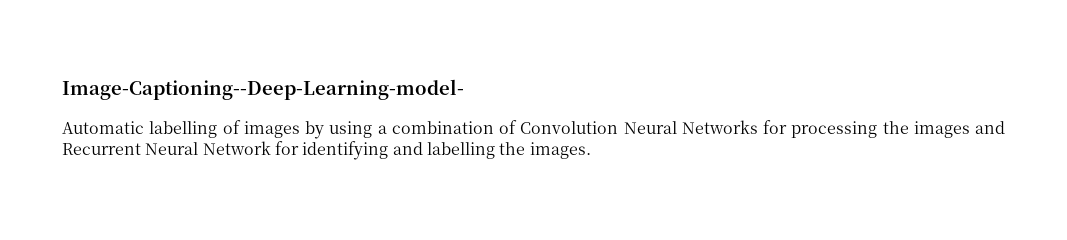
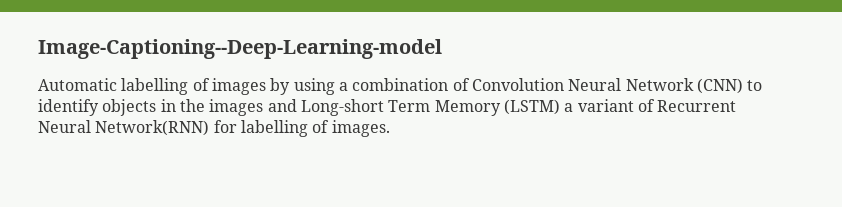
[62,79,464,100] Image-Captioning--Deep-Learning-model- -> [38,39,442,59] Image-Captioning--Deep-Learning-model
[681,120,1005,138] [62,141,526,160] Networks for processing the images and Recurrent Neural Network for identifying and labelling the -> [625,78,763,94] [38,99,737,116] [38,120,330,137] Network (CNN) to identify objects in the images and Long-short Term Memory (LSTM) a variant of Recurrent Neural Network(RNN) for labelling of

